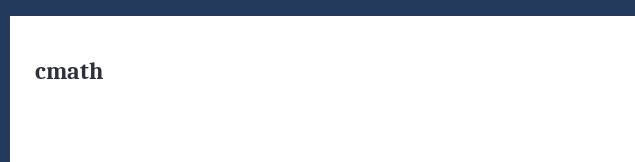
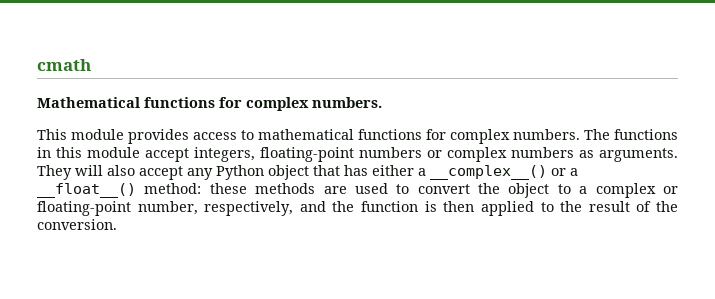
(103, 70) none -> [37,97,382,111] [37,129,678,144] [37,147,678,162] [37,165,578,180] [37,183,678,198] [37,201,679,216] [37,219,117,230] // Mathematical functions for complex numbers. // This module provides access to mathematical functions for complex numbers. The functions in this module accept integers, floating-point numbers or complex numbers as arguments. They will also accept any Python object that has either a __complex__() or a __float__() method: these methods are used to convert the object to a complex or floating-point number, respectively, and the function is then applied to the result of the conversion.

